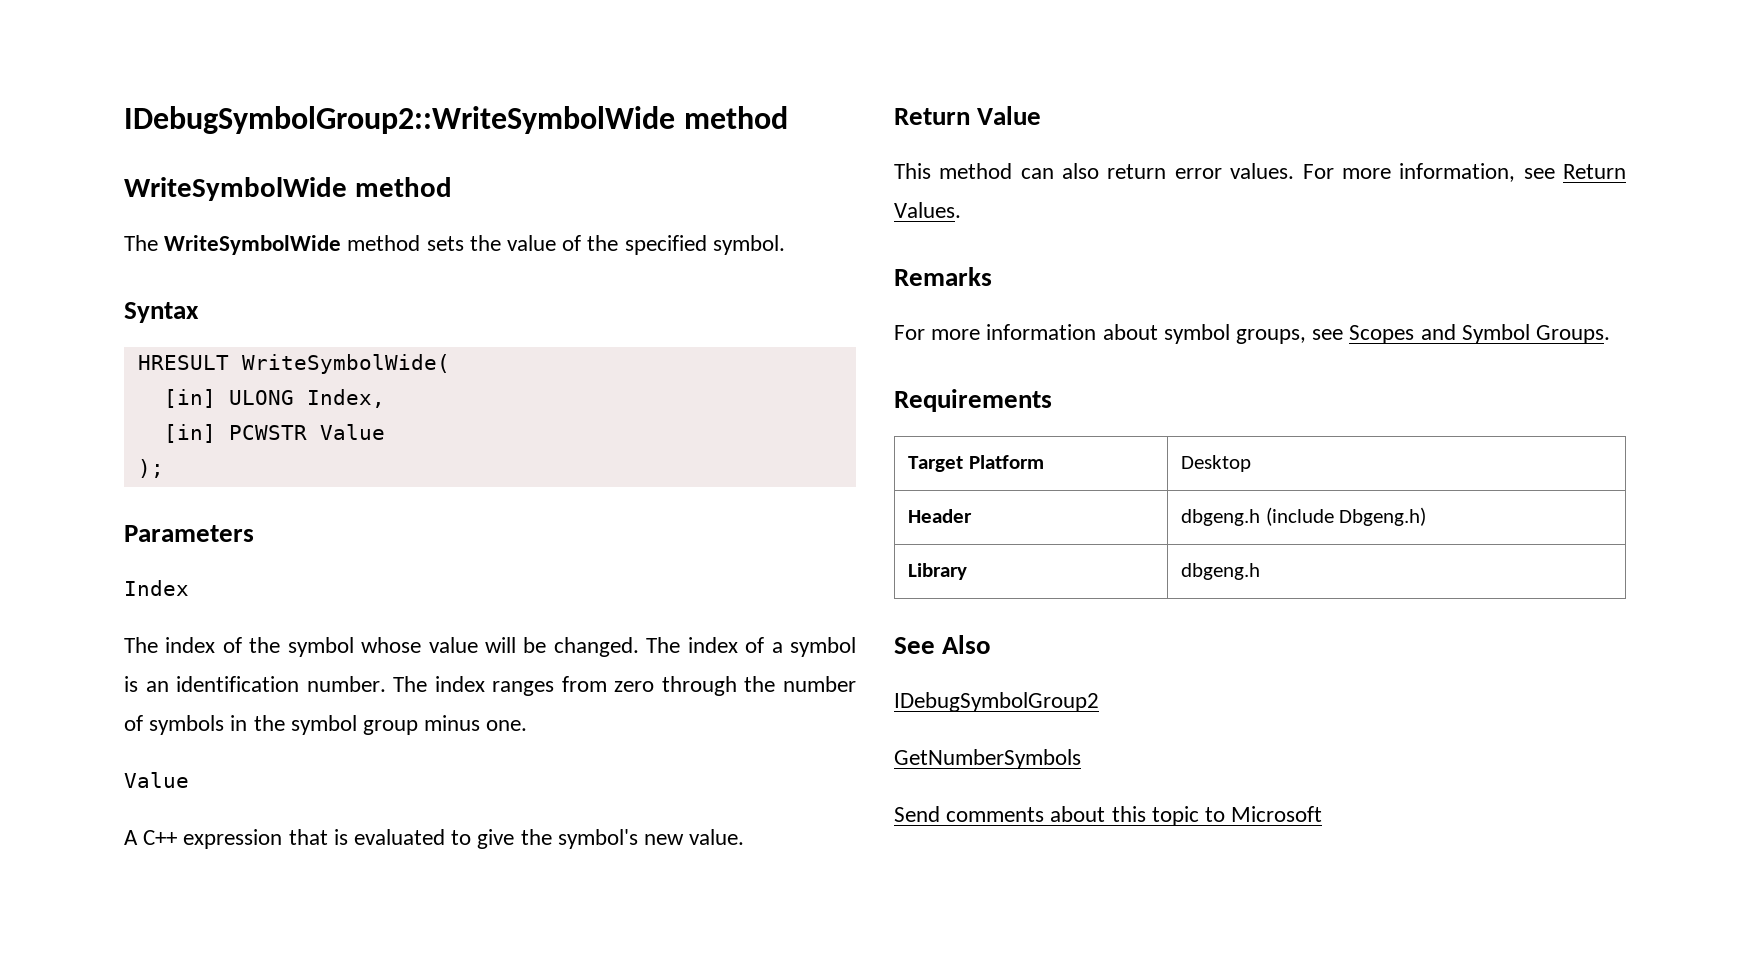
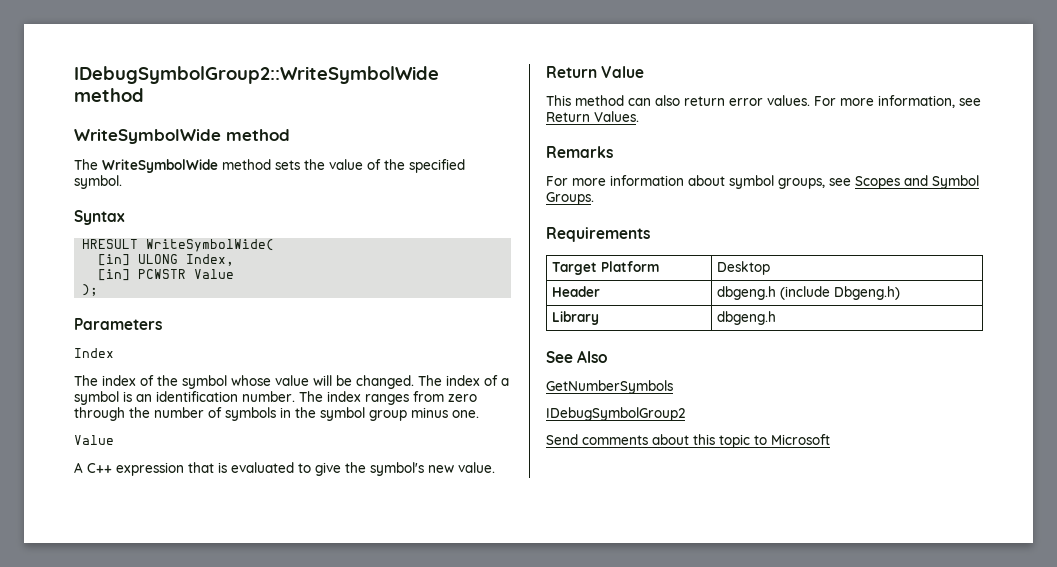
(992, 644) none -> [546,380,673,394] // GetNumberSymbols
[894,749,1081,769] // GetNumberSymbols -> (685, 414) none

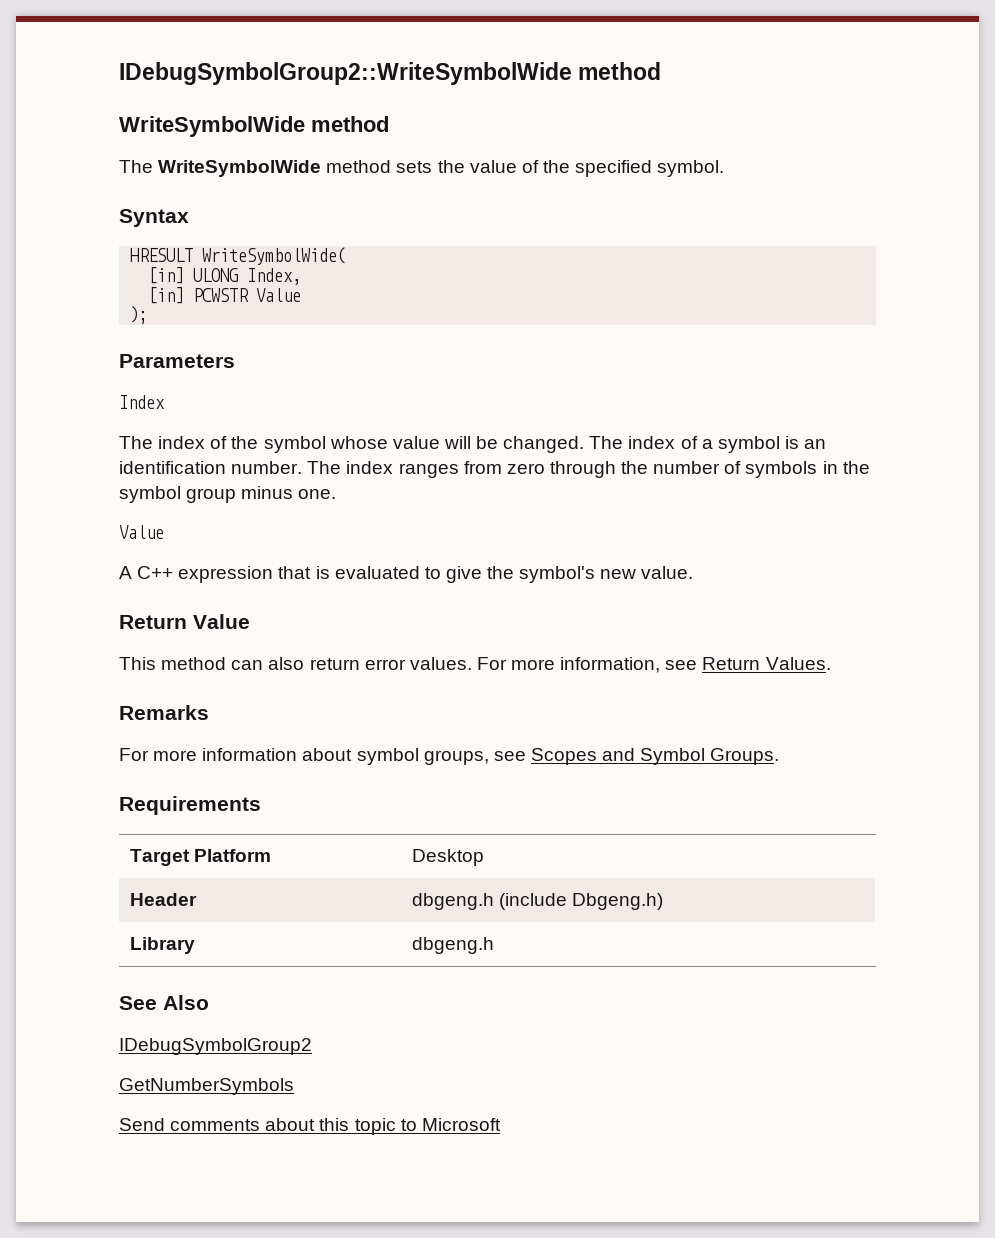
(609, 356) none -> [119,1038,312,1055] // IDebugSymbolGroup2
[546,407,685,421] // IDebugSymbolGroup2 -> (294, 1086) none

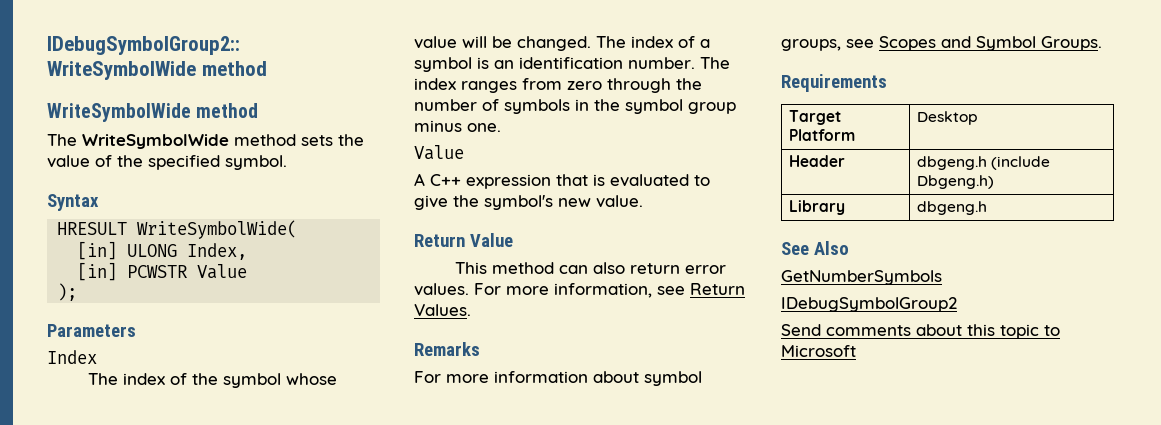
(209, 1002) none -> [781,270,942,285] // GetNumberSymbols
[119,1078,294,1095] // GetNumberSymbols -> (957, 304) none

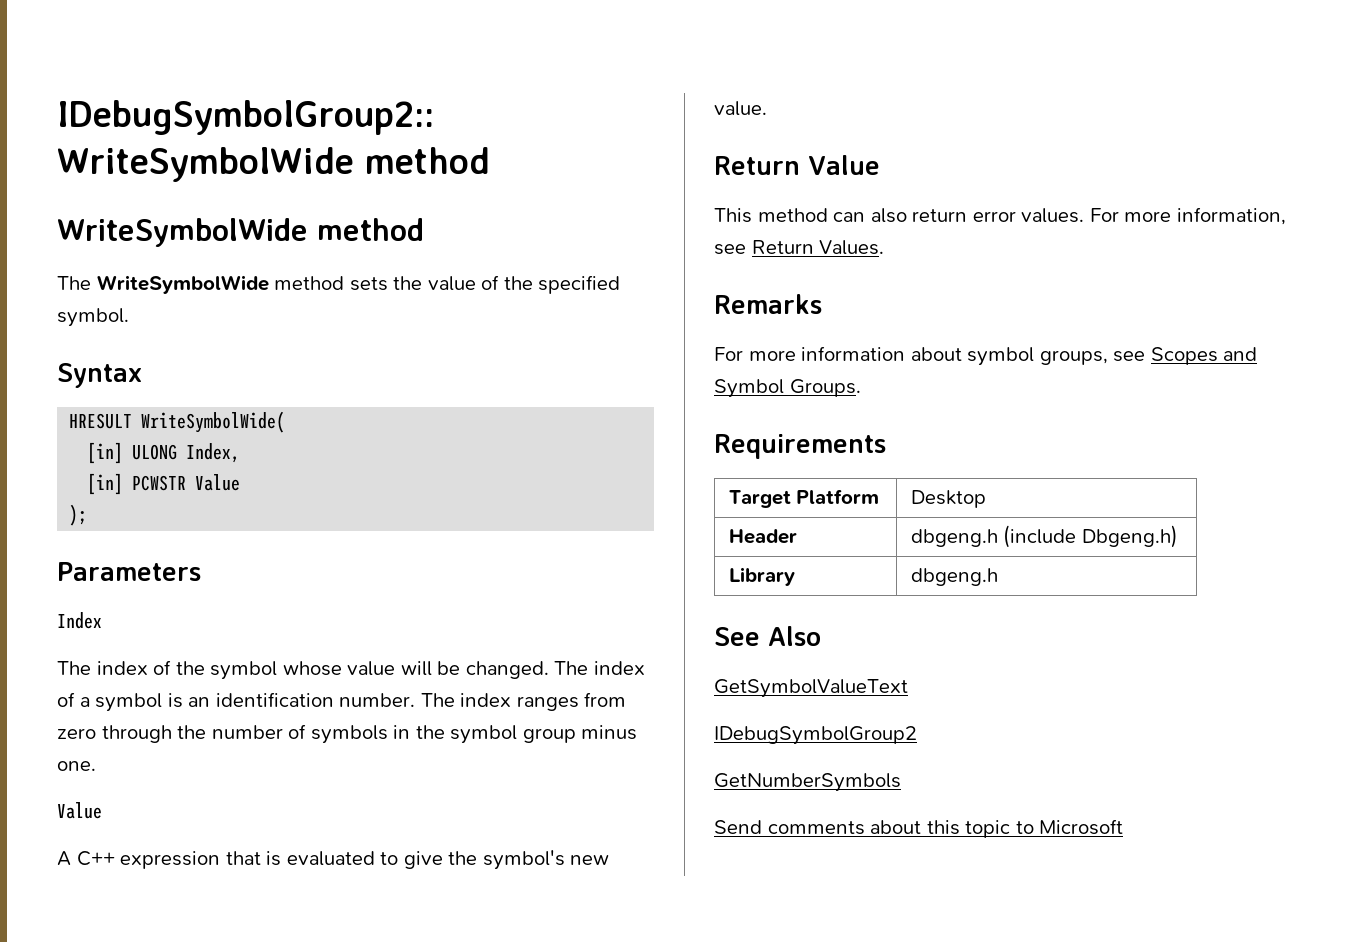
[781,270,942,285] GetNumberSymbols -> [714,679,908,698] GetSymbolValueText
(957, 304) none -> [714,773,901,792] // GetNumberSymbols

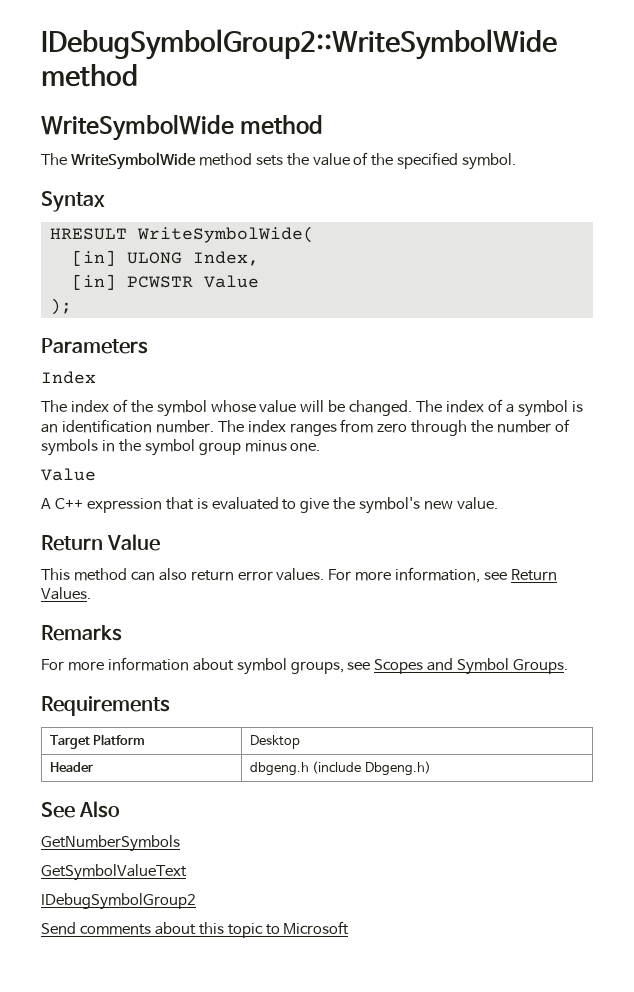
[728,567,795,586] [910,568,998,586] // Library | dbgeng.h -> (431, 768) none
(821, 636) none -> [41,835,180,852] // GetNumberSymbols
[714,773,901,792] // GetNumberSymbols -> (196, 901) none

